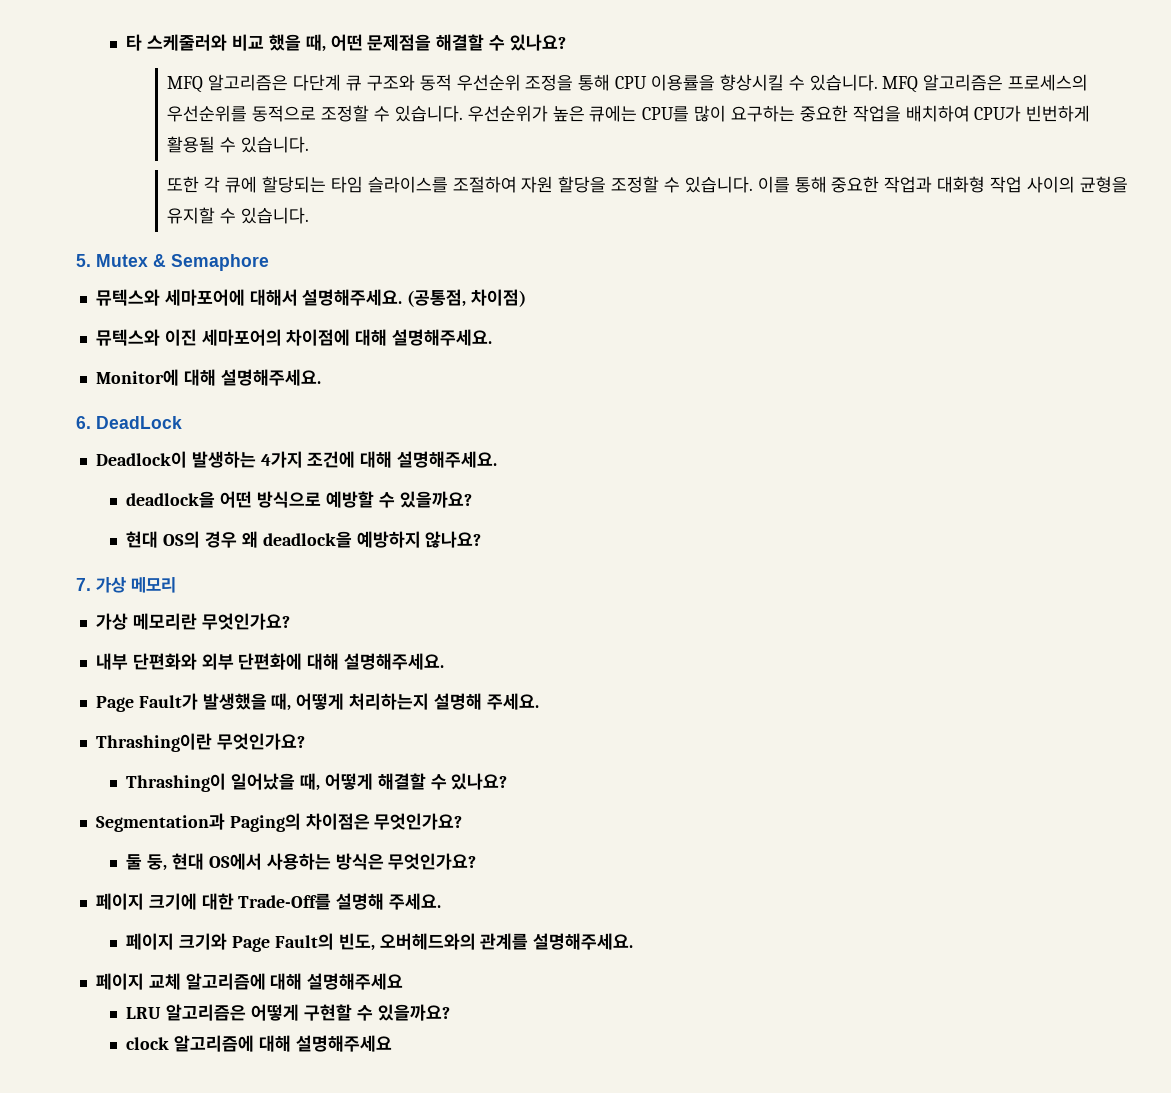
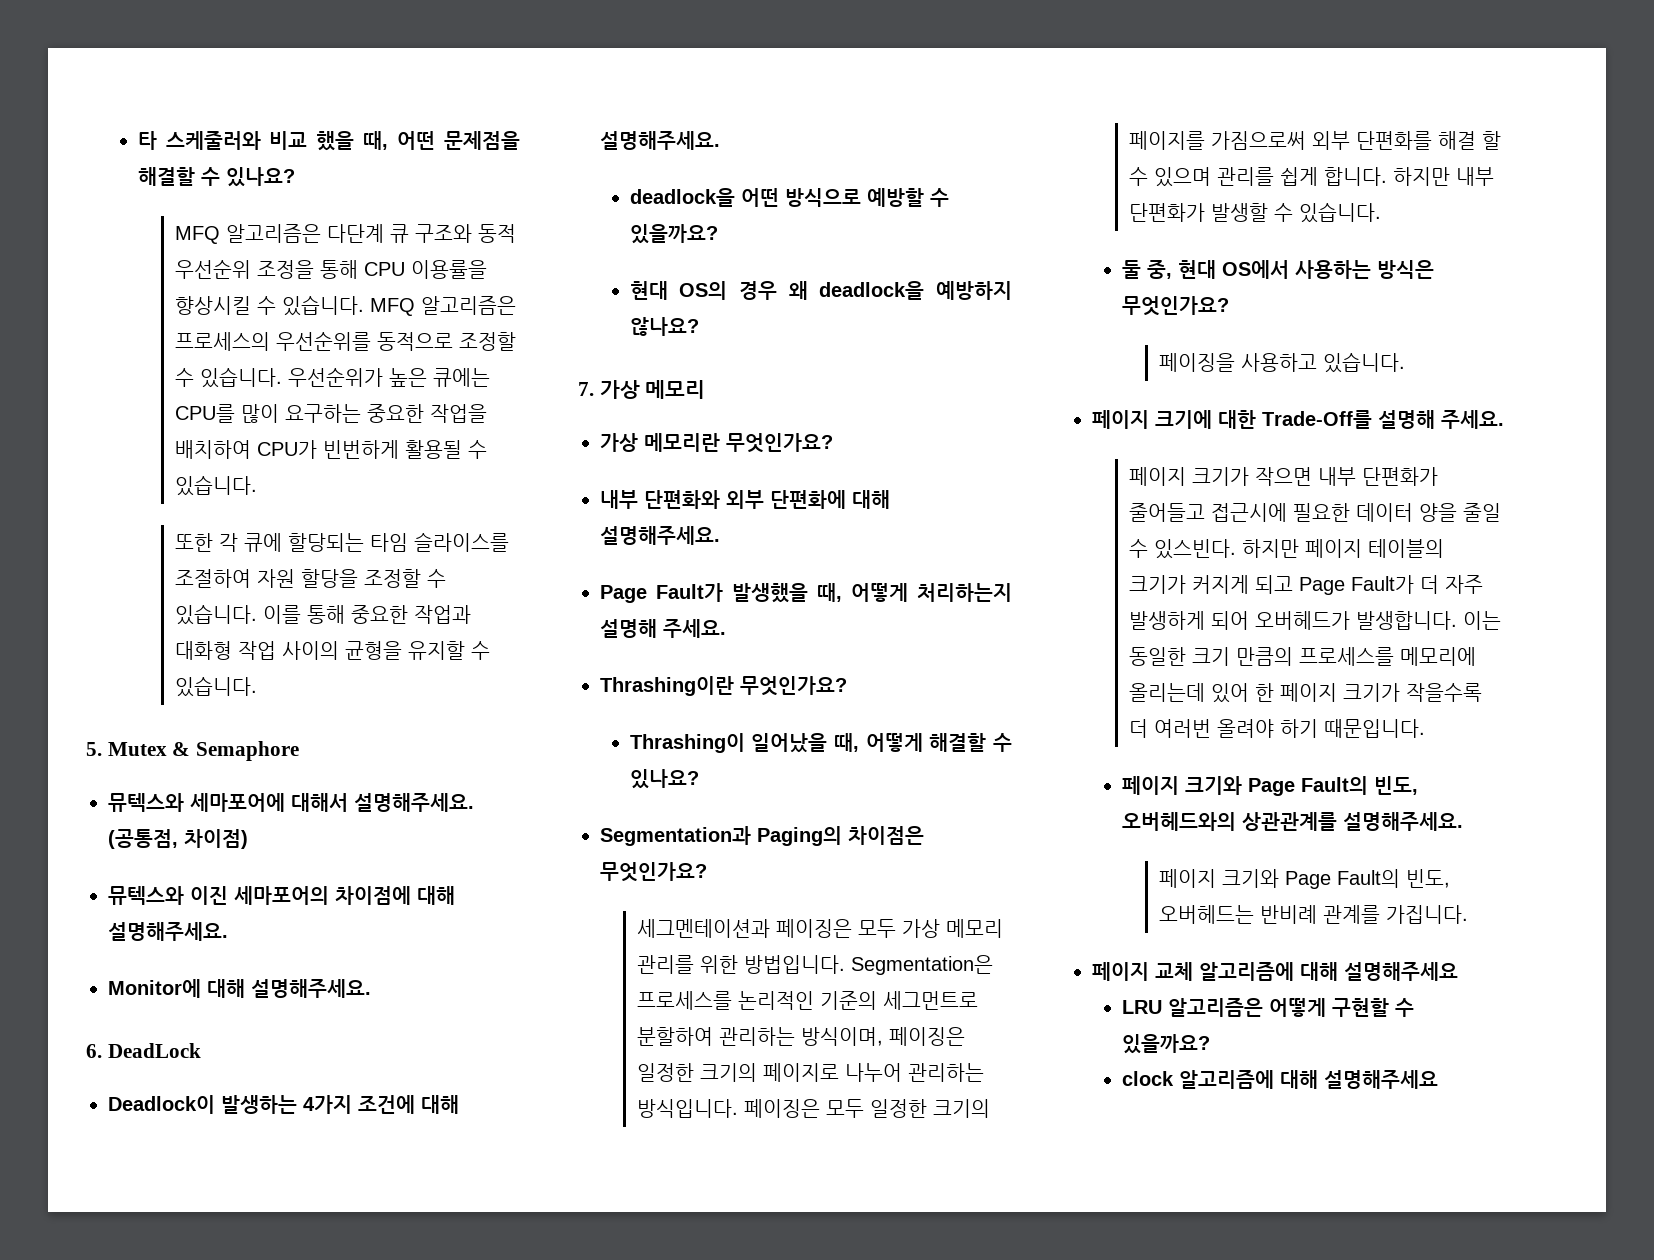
(463, 821) none -> [637,919,1004,938] [637,955,994,975] [637,991,979,1010] [637,1027,966,1046] [637,1063,985,1082] [637,1099,991,1118] [1129,131,1502,150] [1129,167,1495,187] [1129,202,1382,223] // 세그멘테이션과 페이징은 모두 가상 메모리 관리를 위한 방법입니다. Segmentation은 프로세스를 논리적인 기준의 세그먼트로 분할하여 관리하는 방식이며, 페이징은 일정한 크기의 페이지로 나누어 관리하는 방식입니다. 페이징은 모두 일정한 크기의 페이지를 가짐으로써 외부 단편화를 해결 할 수 있으며 관리를 쉽게 합니다. 하지만 내부 단편화가 발생할 수 있습니다.
[147,854,168,871] 둥, -> [1146,260,1172,279] 중,
(477, 861) none -> [1159,352,1406,373] // 페이징을 사용하고 있습니다.
(442, 901) none -> [1129,467,1439,486] [1129,503,1502,522] [1129,539,1445,559] [1129,575,1484,595] [1129,611,1502,630] [1129,647,1477,666] [1129,683,1483,703] [1129,719,1426,738] // 페이지 크기가 작으면 내부 단편화가 줄어들고 접근시에 필요한 데이터 양을 줄일 수 있스빈다. 하지만 페이지 테이블의 크기가 커지게 되고 Page Fault가 더 자주 발생하게 되어 오버헤드가 발생합니다. 이는 동일한 크기 만큼의 프로세스를 메모리에 올리는데 있어 한 페이지 크기가 작을수록 더 여러번 올려야 하기 때문입니다.
[480,933,634,950] 관계를 설명해주세요. -> [1241,812,1463,831] [1159,869,1451,889] [1159,905,1469,924] 상관관계를 설명해주세요. // 페이지 크기와 Page Fault의 빈도, 오버헤드는 반비례 관계를 가집니다.

